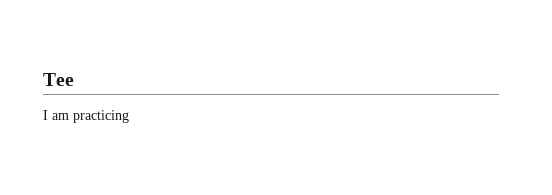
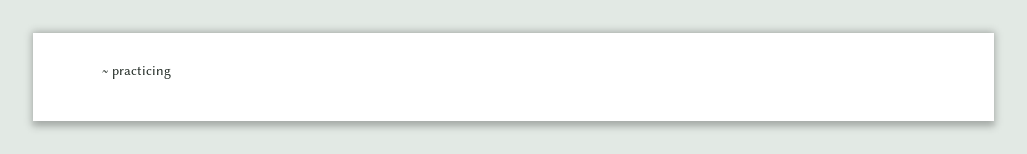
[43,73,74,86] [43,110,69,120] Tee // I am -> [102,70,108,75] ~

